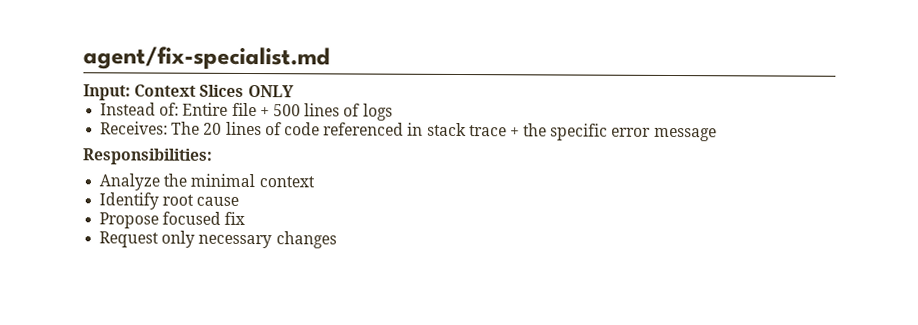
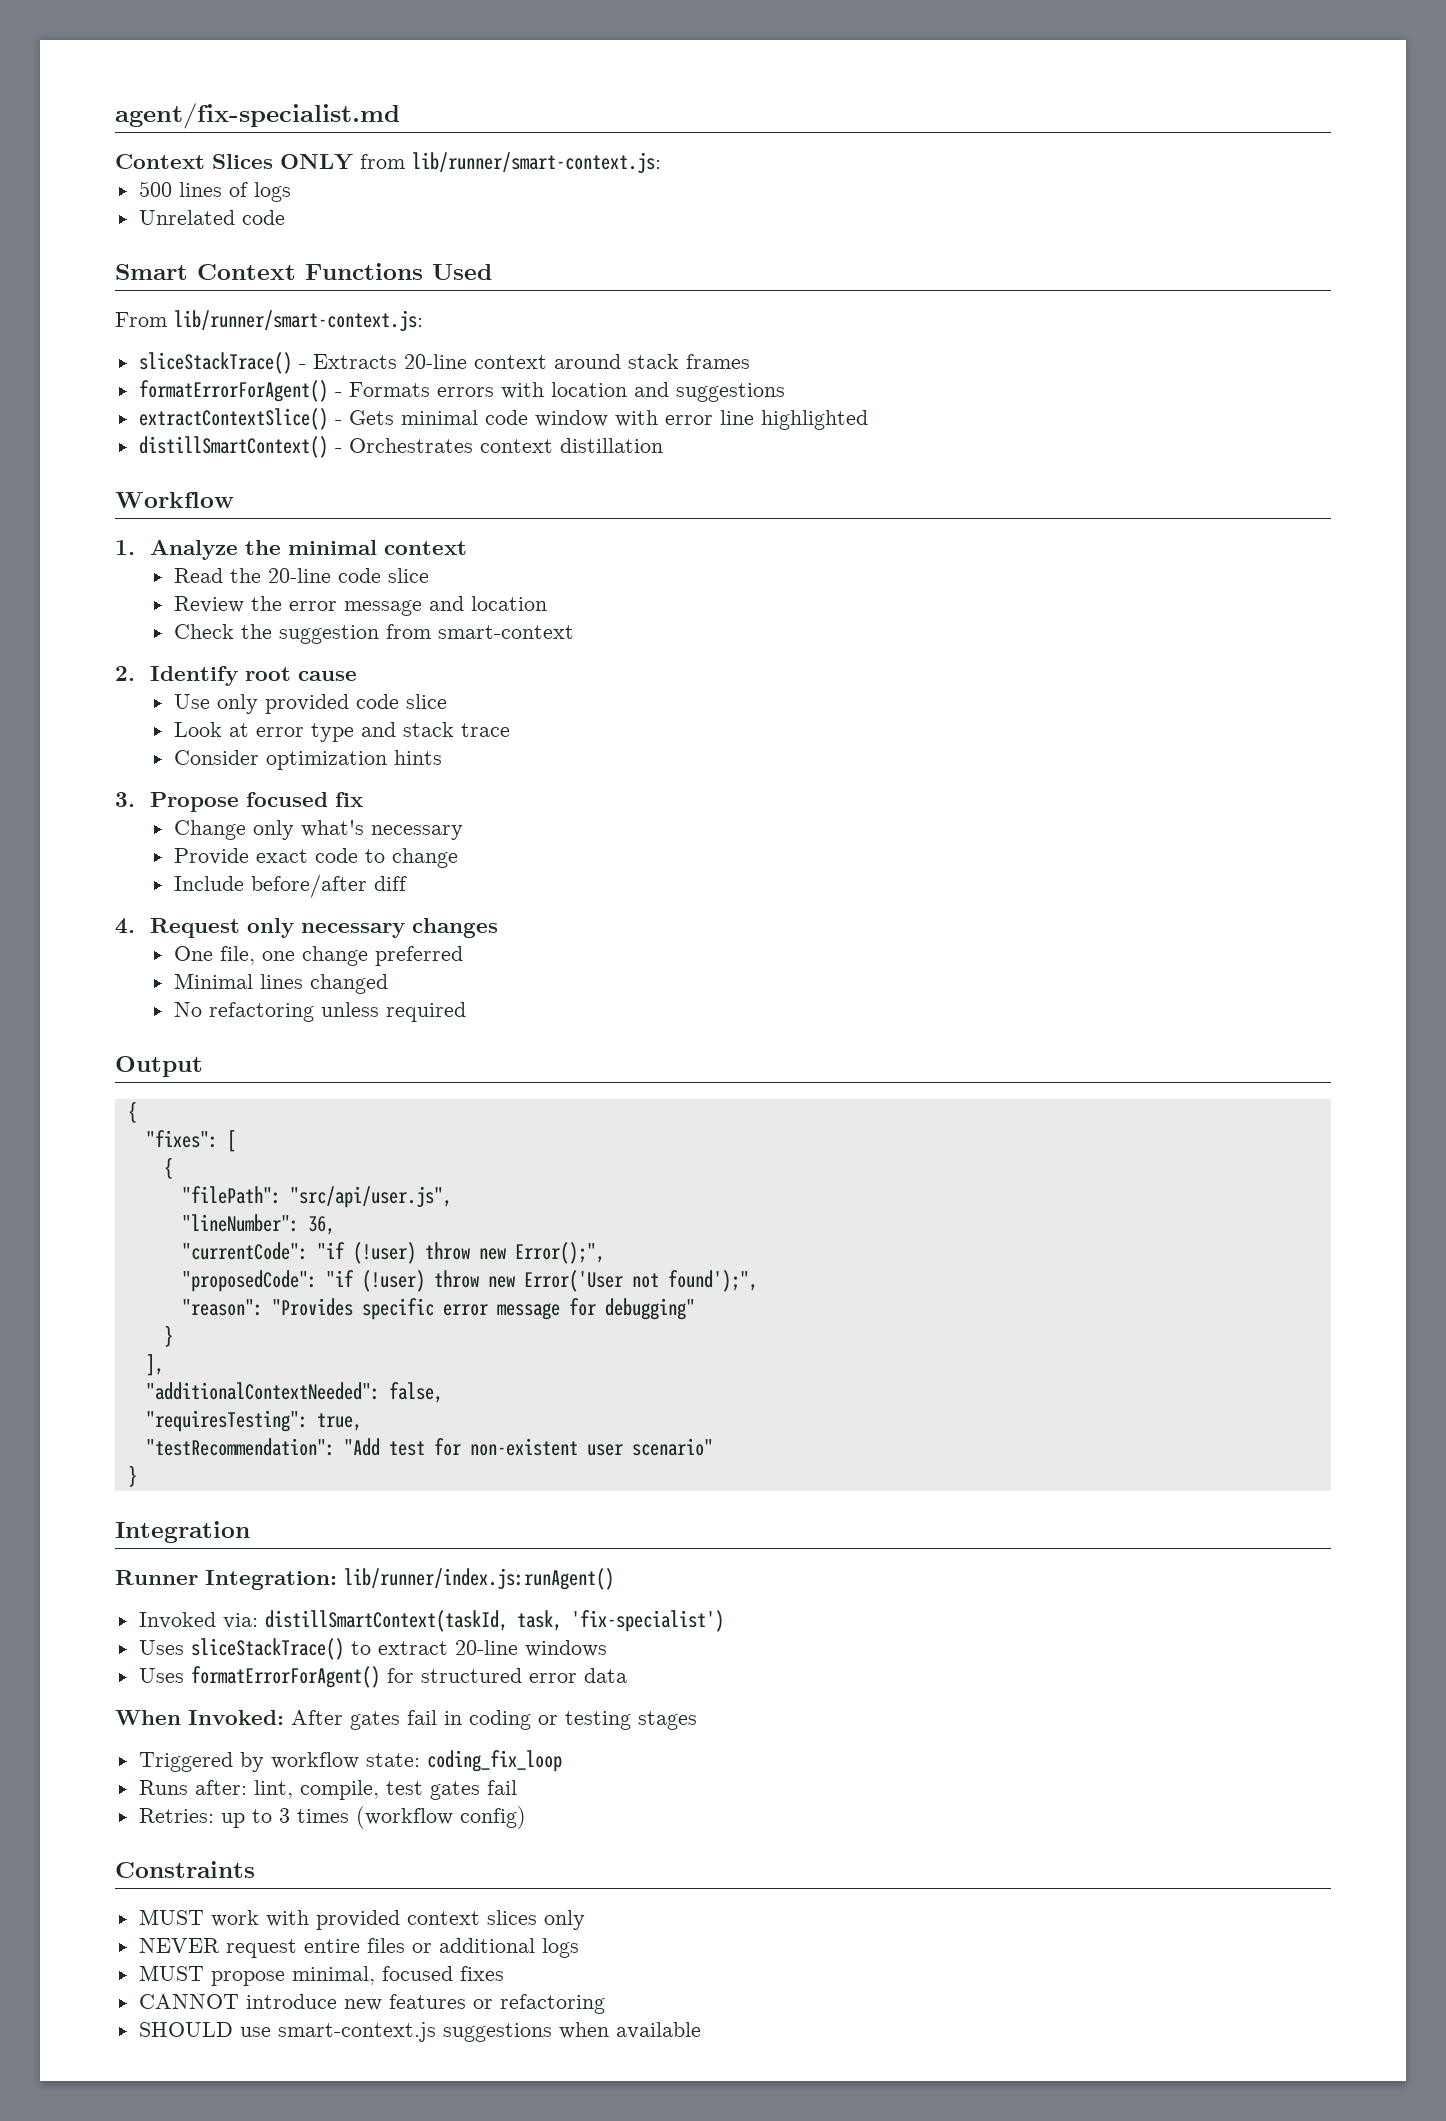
[83,84,131,101] Input: -> (400, 116) none
[100,102,270,117] // Instead of: Entire file + -> [360,152,661,174] from lib/runner/smart-context.js: //
[100,121,717,142] [82,148,213,165] [99,173,315,191] [99,192,240,210] [99,211,246,229] [99,230,337,249] Receives: The 20 lines of code referenced in stack trace + the specific error message // Responsibilities: // Analyze the minimal context // Identify root cause // Propose focused fix // Request only necessary changes -> [138,210,285,225] [115,263,492,280] [115,310,423,332] [138,352,750,374] [138,380,785,402] [138,408,868,430] [138,436,663,458] [115,492,234,508] [115,540,468,560] [173,568,429,583] [173,596,547,616] [173,624,574,644] [115,666,358,686] [173,694,447,714] [173,722,510,742] [173,750,442,770] [115,792,364,812] [173,820,463,840] [173,848,458,868] [173,874,407,898] [115,918,499,938] [173,946,463,966] [173,973,388,994] [173,1002,466,1022] [115,1056,203,1077] [127,1101,137,1123] [145,1130,236,1152] [163,1157,173,1179] [181,1186,452,1208] [181,1214,335,1235] [181,1242,605,1264] [181,1270,758,1292] [181,1298,695,1320] [163,1325,173,1347] [145,1354,164,1376] [145,1382,443,1403] [145,1410,362,1432] [145,1438,713,1456] [127,1465,137,1487] [115,1521,250,1543] [115,1568,614,1590] [138,1610,724,1632] [138,1638,607,1660] [138,1666,627,1688] [115,1710,697,1730] [138,1750,562,1772] [138,1780,517,1800] [138,1806,526,1829] [115,1861,255,1878] [138,1909,585,1930] [138,1938,579,1958] [138,1965,504,1986] [138,1994,605,2014] [138,2022,701,2042] Unrelated code // Smart Context Functions Used // From lib/runner/smart-context.js: // sliceStackTrace() - Extracts 20-line context around stack frames // formatErrorForAgent() - Formats errors with location and suggestions // extractContextSlice() - Gets minimal code window with error line highlighted // distillSmartContext() - Orchestrates context distillation // Workflow // 1. Analyze the minimal context // Read the 20-line code slice // Review the error message and location // Check the suggestion from smart-context // 2. Identify root cause // Use only provided code slice // Look at error type and stack trace // Consider optimization hints // 3. Propose focused fix // Change only what's necessary // Provide exact code to change // Include before/after diff // 4. Request only necessary changes // One file, one change preferred // Minimal lines changed // No refactoring unless required // Output // { // "fixes": [ // { // "filePath": "src/api/user.js", // "lineNumber": 36, // "currentCode": "if (!user) throw new Error();", // "proposedCode": "if (!user) throw new Error('User not found');", // "reason": "Provides specific error message for debugging" // } // ], // "additionalContextNeeded": false, // "requiresTesting": true, // "testRecommendation": "Add test for non-existent user scenario" // } // Integration // Runner Integration: lib/runner/index.js:runAgent() // Invoked via: distillSmartContext(taskId, task, 'fix-specialist') // Uses sliceStackTrace() to extract 20-line windows // Uses formatErrorForAgent() for structured error data // When Invoked: After gates fail in coding or testing stages // Triggered by workflow state: coding_fix_loop // Runs after: lint, compile, test gates fail // Retries: up to 3 times (workflow config) // Constraints // MUST work with provided context slices only // NEVER request entire files or additional logs // MUST propose minimal, focused fixes // CANNOT introduce new features or refactoring // SHOULD use smart-context.js suggestions when available

